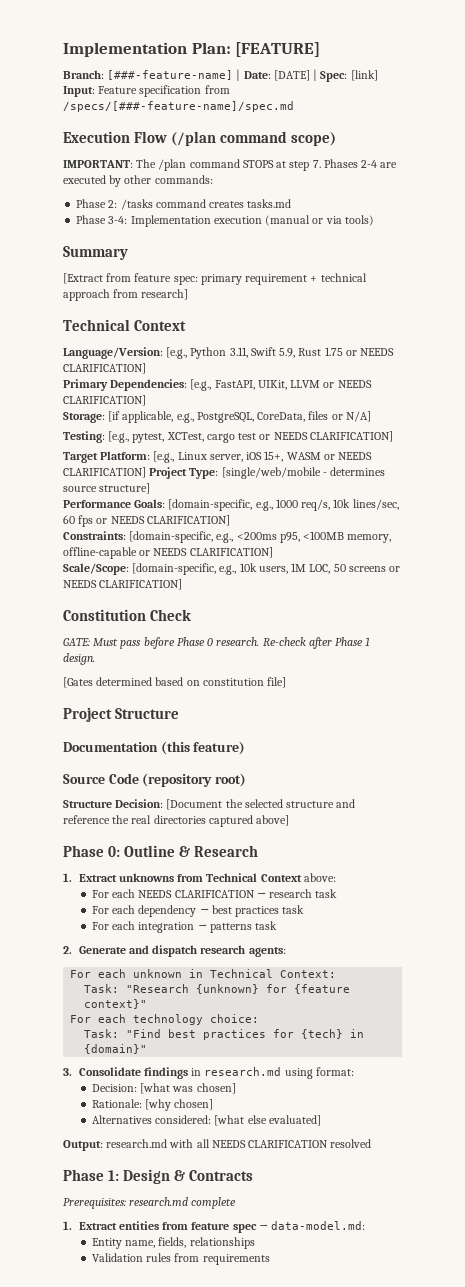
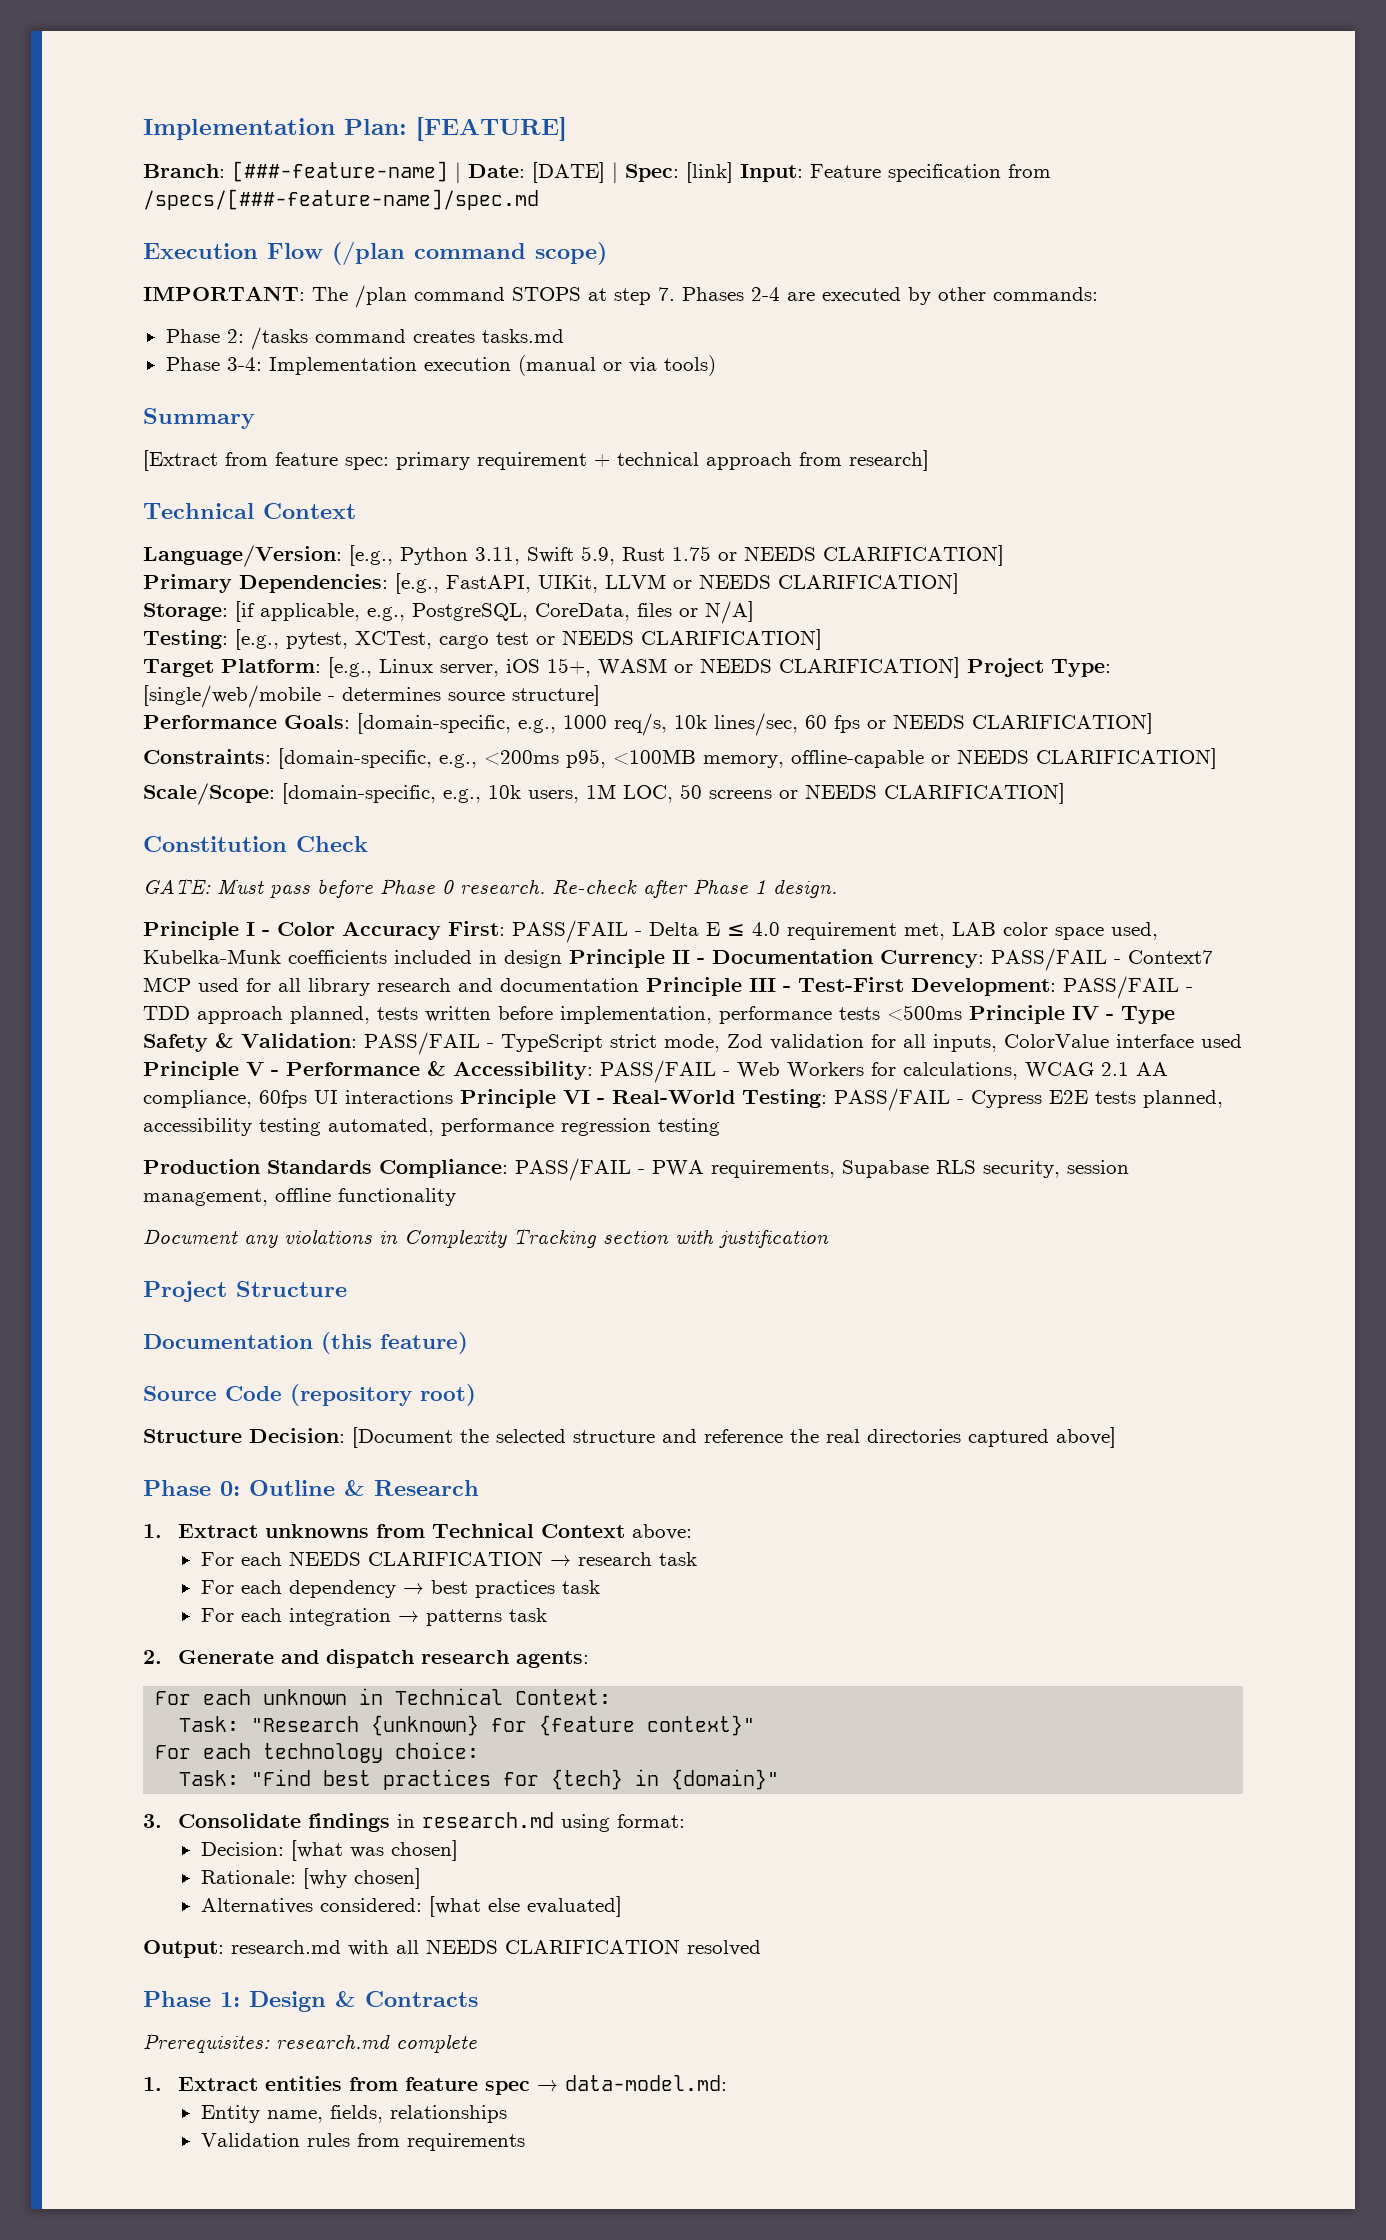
[63,677,287,688] [Gates determined based on constitution file] -> [143,920,1158,943] [143,948,1213,971] [143,976,1193,999] [143,1005,1175,1024] [143,1032,1242,1055] [143,1060,1168,1083] [143,1088,1223,1111] [143,1118,720,1136] [143,1158,1129,1181] [143,1188,456,1206] [143,1228,829,1248] Principle I - Color Accuracy First: PASS/FAIL - Delta E ≤ 4.0 requirement met, LAB color space used, Kubelka-Munk coefficients included in design Principle II - Documentation Currency: PASS/FAIL - Context7 MCP used for all library research and documentation Principle III - Test-First Development: PASS/FAIL - TDD approach planned, tests written before implementation, performance tests <500ms Principle IV - Type Safety & Validation: PASS/FAIL - TypeScript strict mode, Zod validation for all inputs, ColorValue interface used Principle V - Performance & Accessibility: PASS/FAIL - Web Workers for calculations, WCAG 2.1 AA compliance, 60fps UI interactions Principle VI - Real-World Testing: PASS/FAIL - Cypress E2E tests planned, accessibility testing automated, performance regression testing // Production Standards Compliance: PASS/FAIL - PWA requirements, Supabase RLS security, session management, offline functionality // Document any violations in Complexity Tracking section with justification

